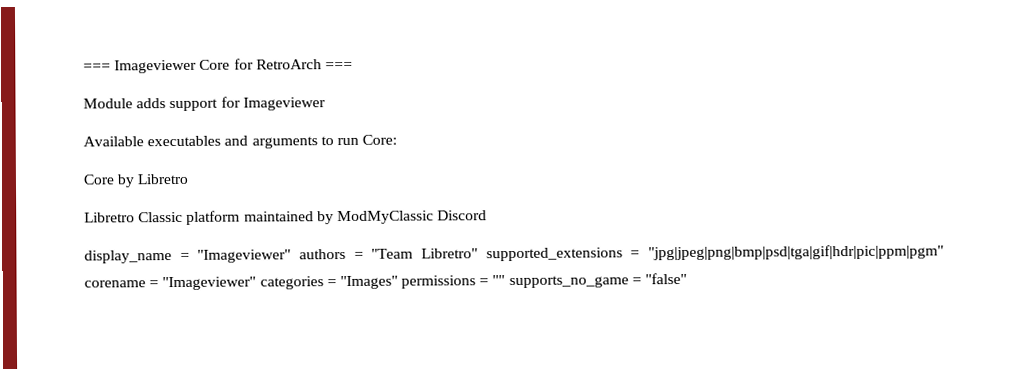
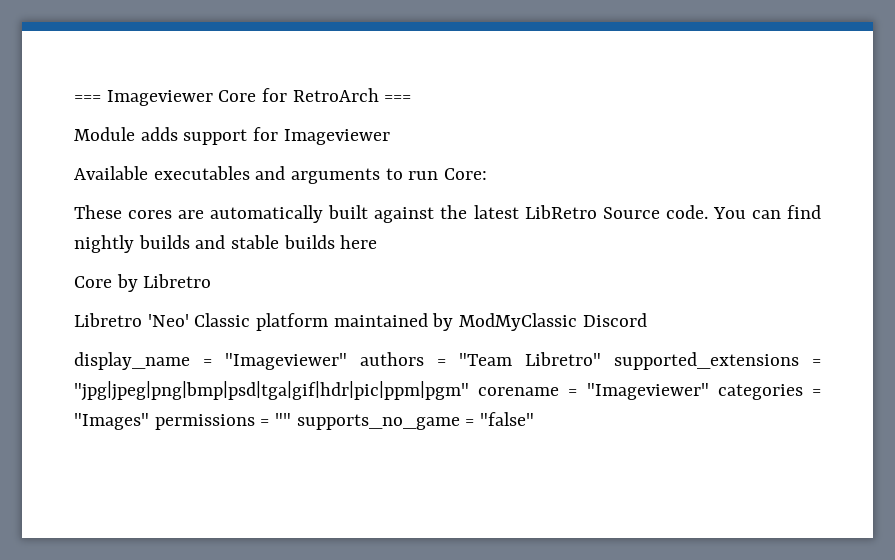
(398, 139) none -> [74,205,822,223] [74,235,378,253] // These cores are automatically built against the latest LibRetro Source code. You can find nightly builds and stable builds here
(135, 217) none -> [147,314,189,327] 'Neo'

